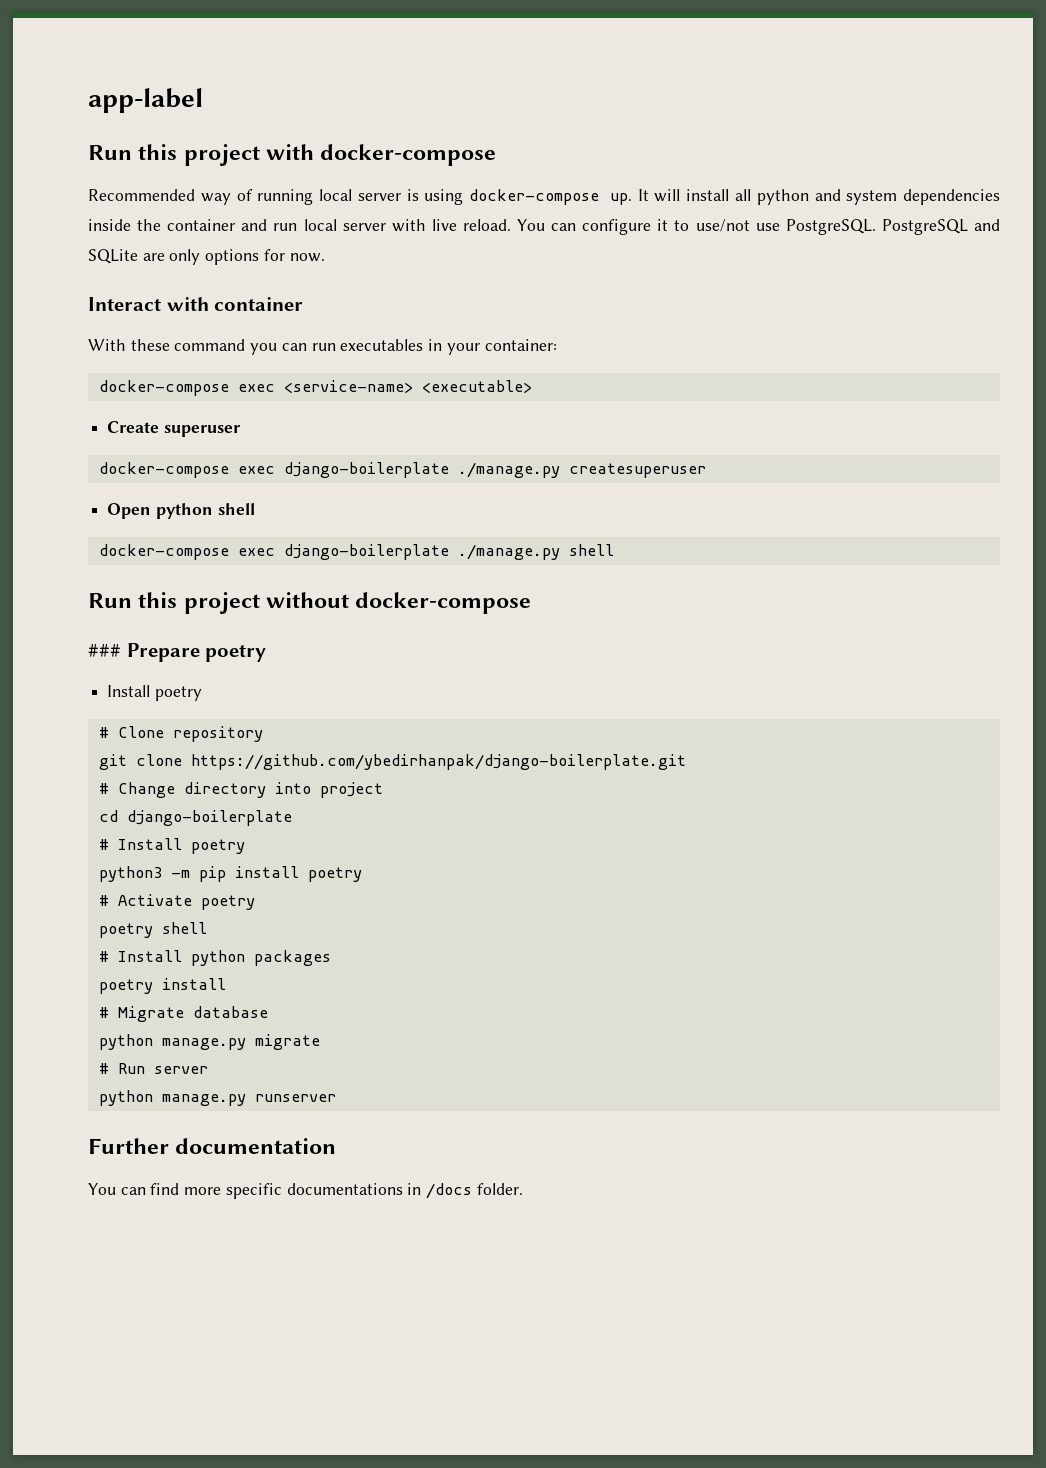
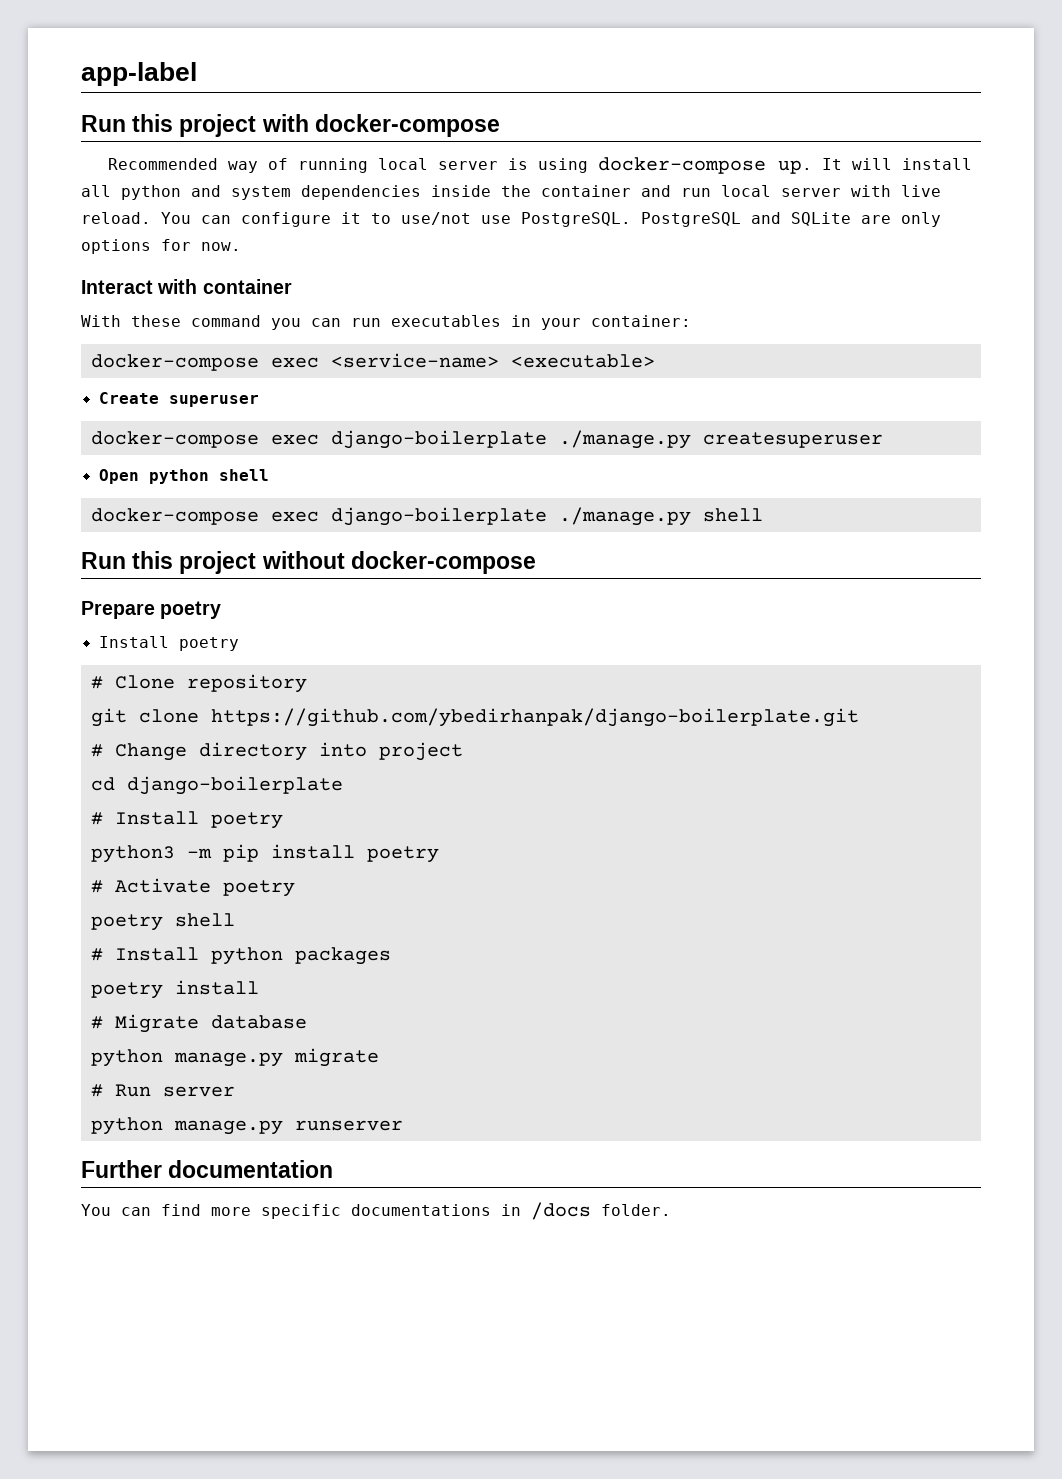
[88,644,121,657] ### -> (536, 562) none

